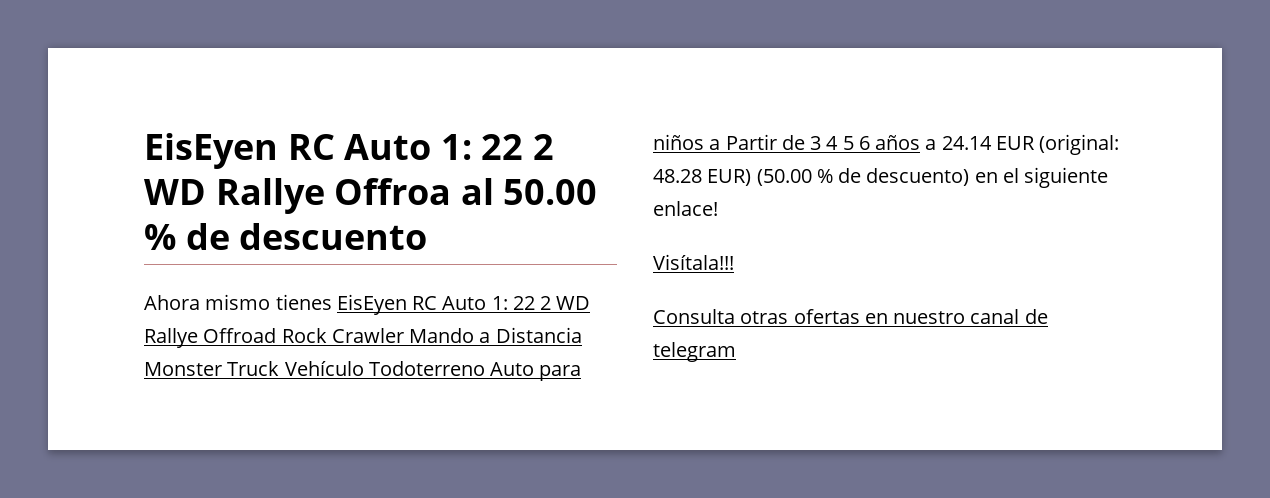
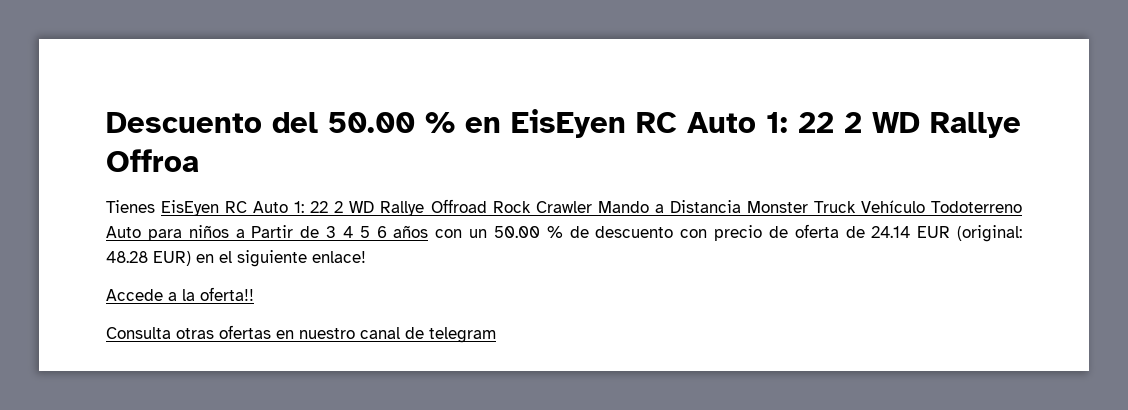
(144, 151) none -> [106,112,501,133] Descuento del 50.00 % en
[460,178,598,205] [144,223,428,250] [144,294,332,310] al 50.00 % de descuento // Ahora mismo tienes -> [106,200,155,213] // Tienes
[925,139,937,150] a -> [435,224,865,241] con un 50.00 % de descuento con precio de oferta de
[756,168,970,186] (50.00 % de descuento) -> (191, 258) none
[653,254,734,270] Visítala!!! -> [106,287,254,301] Accede a la oferta!!

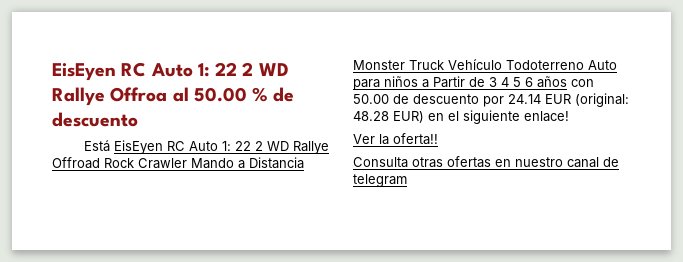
[106,112,501,133] Descuento del 50.00 % en -> (52, 72) none
[106,200,155,213] // Tienes -> [172,87,295,102] [52,112,138,127] [84,140,111,152] al 50.00 % de descuento // Está
[469,224,865,241] un 50.00 % de descuento con precio de oferta de -> [353,94,504,107] 50.00 de descuento por
[106,289,177,301] Accede a -> [353,134,375,144] Ver

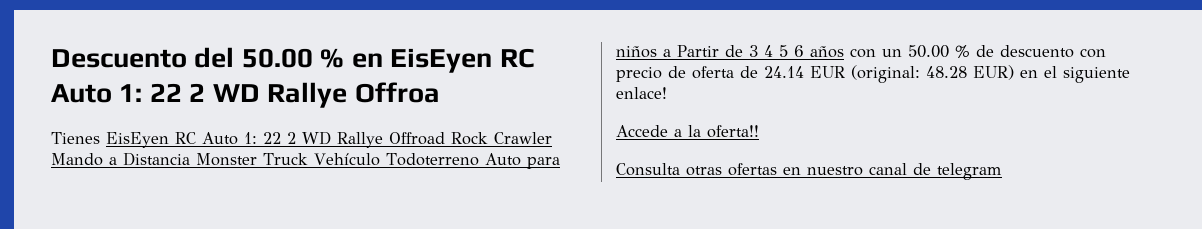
(52, 72) none -> [51,47,383,68] Descuento del 50.00 % en
[172,87,295,102] [52,112,138,127] [84,140,111,152] al 50.00 % de descuento // Está -> [51,132,100,144] // Tienes
[353,94,504,107] 50.00 de descuento por -> [882,45,1106,58] [616,66,758,82] un 50.00 % de descuento con precio de oferta de
[353,134,375,144] Ver -> [616,125,682,137] Accede a

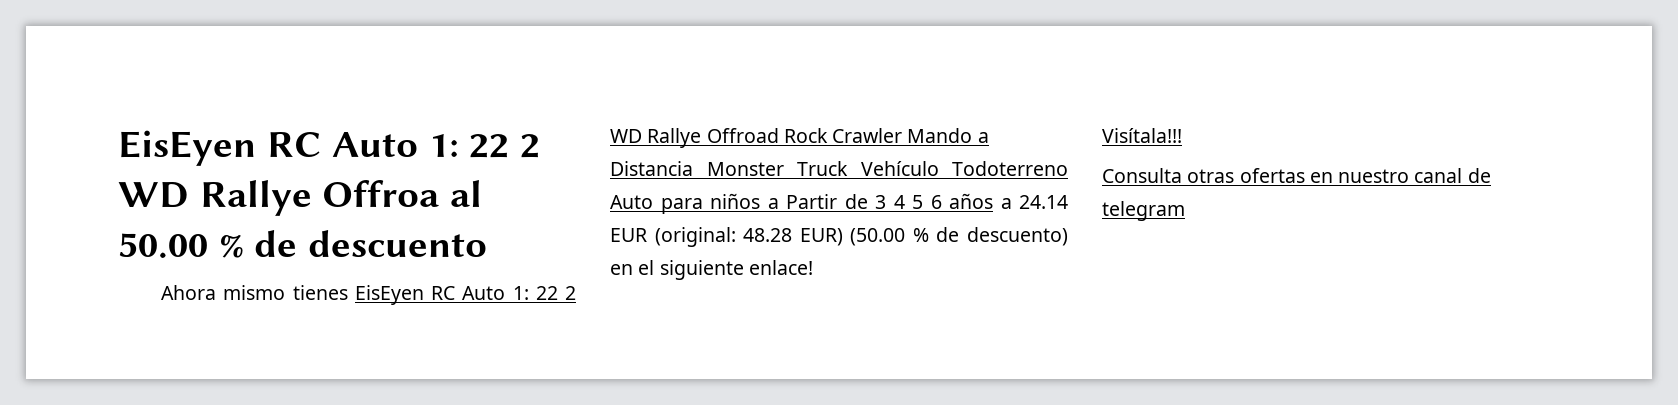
[51,47,383,68] Descuento del 50.00 % en -> (118, 148) none
[51,132,100,144] // Tienes -> [449,180,482,207] [118,230,487,258] [160,285,348,300] al 50.00 % de descuento // Ahora mismo tienes
[850,45,1106,58] [616,66,758,82] con un 50.00 % de descuento con precio de oferta de -> [1000,198,1012,209] a
(1014, 72) none -> [850,227,1068,246] (50.00 % de descuento)
[616,125,759,138] Accede a la oferta!! -> [1102,128,1182,143] Visítala!!!

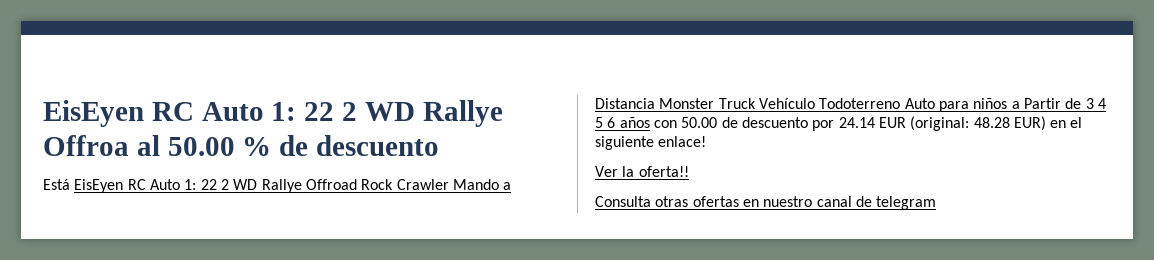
[160,285,348,300] Ahora mismo tienes -> [43,179,70,190] Está
[1000,198,1012,209] a -> [653,117,835,131] con 50.00 de descuento por
[850,227,1068,246] (50.00 % de descuento) -> (1046, 123) none
[1102,128,1182,143] Visítala!!! -> [595,166,689,177] Ver la oferta!!

